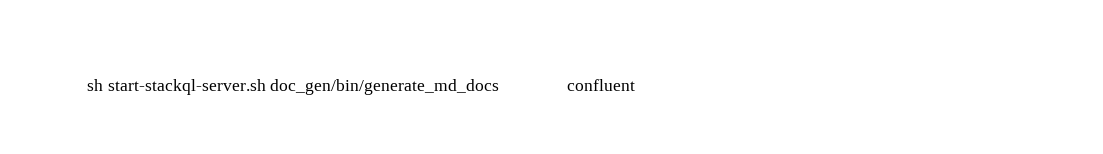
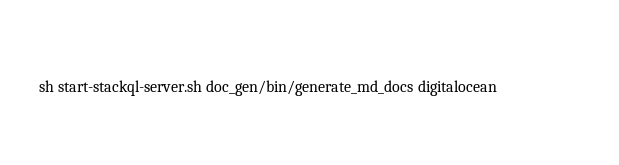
[567,79,635,91] confluent -> [417,80,497,96] digitalocean

